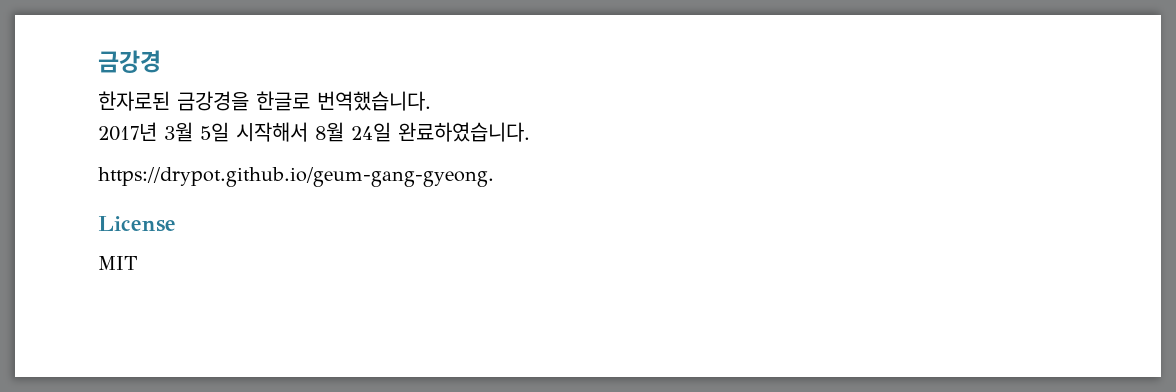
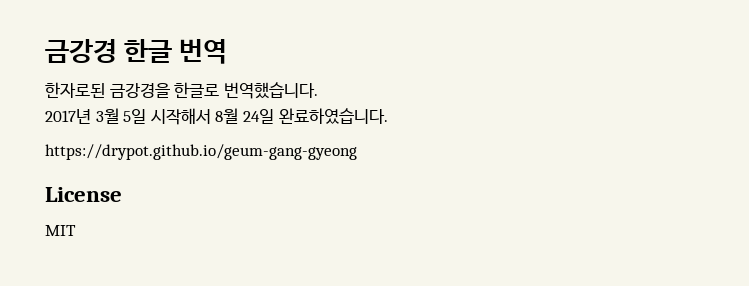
(161, 61) none -> [124,39,228,64] 한글 번역
[98,167,494,187] https://drypot.github.io/geum-gang-gyeong. -> [45,144,357,160] https://drypot.github.io/geum-gang-gyeong

